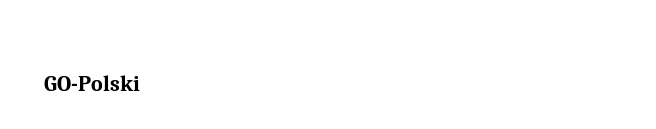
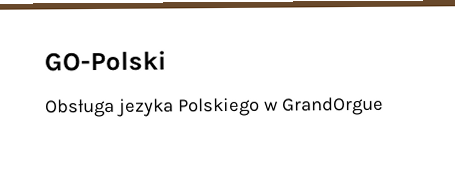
(140, 83) none -> [45,96,384,118] // Obsługa jezyka Polskiego w GrandOrgue

